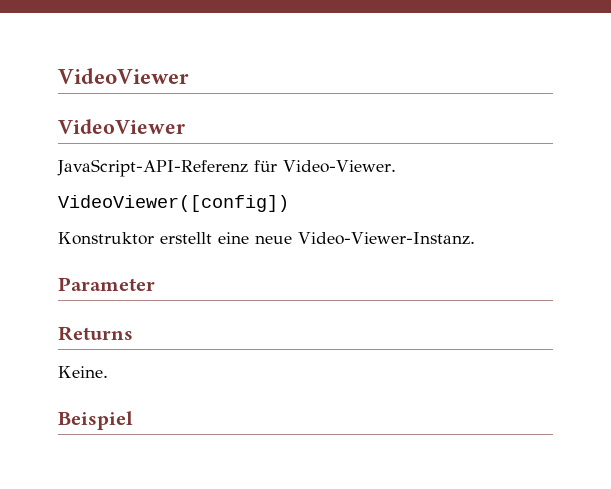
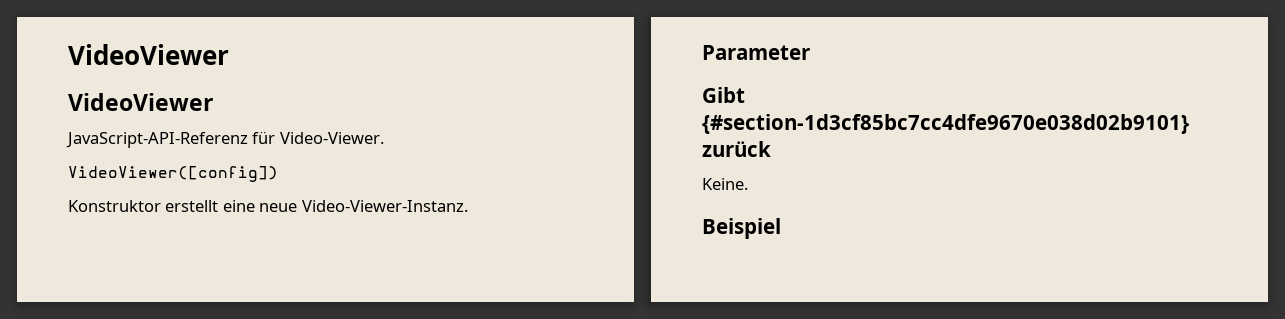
[58,326,133,341] Returns -> [702,87,745,103] [702,114,1189,134] [702,141,771,157] Gibt {#section-1d3cf85bc7cc4dfe9670e038d02b9101} zurück

